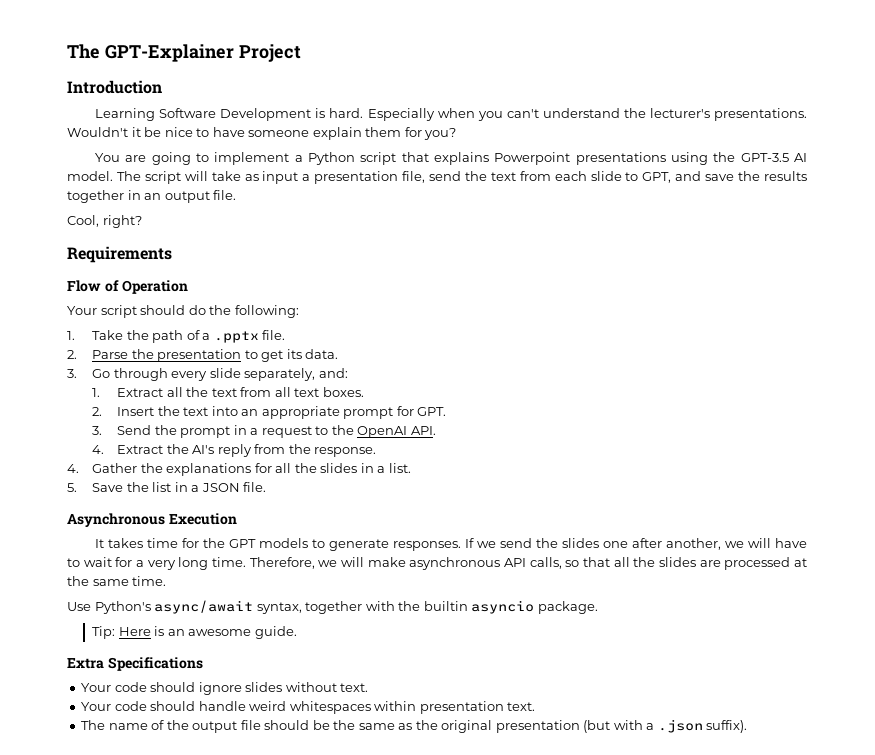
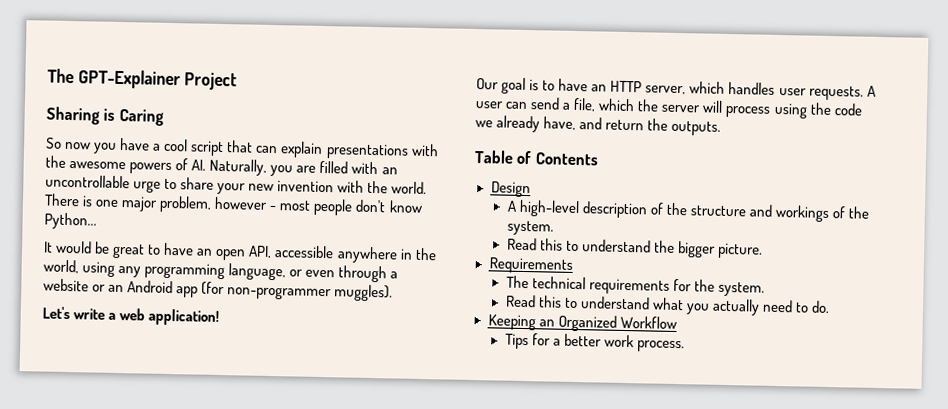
[67,80,162,94] [95,108,808,121] [67,127,457,140] [95,152,808,165] [67,171,808,184] [67,190,237,203] [67,215,142,228] [67,246,172,263] [67,280,188,294] [67,305,299,318] [67,330,286,343] [67,349,339,362] [67,368,348,381] [92,387,364,397] [92,406,447,419] [92,425,436,438] [92,444,377,457] [67,463,411,476] [67,482,267,492] [67,513,237,527] [95,538,808,551] [67,557,807,570] [67,576,167,586] [67,600,598,614] [92,626,297,639] [67,657,203,671] [81,682,369,695] [81,701,536,714] [81,719,748,733] Introduction // Learning Software Development is hard. Especially when you can't understand the lecturer's presentations. Wouldn't it be nice to have someone explain them for you? // You are going to implement a Python script that explains Powerpoint presentations using the GPT-3.5 AI model. The script will take as input a presentation file, send the text from each slide to GPT, and save the results together in an output file. // Cool, right? // Requirements // Flow of Operation // Your script should do the following: // 1. Take the path of a .pptx file. // 2. Parse the presentation to get its data. // 3. Go through every slide separately, and: // 1. Extract all the text from all text boxes. // 2. Insert the text into an appropriate prompt for GPT. // 3. Send the prompt in a request to the OpenAI API. // 4. Extract the AI's reply from the response. // 4. Gather the explanations for all the slides in a list. // 5. Save the list in a JSON file. // Asynchronous Execution // It takes time for the GPT models to generate responses. If we send the slides one after another, we will have to wait for a very long time. Therefore, we will make asynchronous API calls, so that all the slides are processed at the same time. // Use Python's async/await syntax, together with the builtin asyncio package. // Tip: Here is an awesome guide. // Extra Specifications // Your code should ignore slides without text. // Your code should handle weird whitespaces within presentation text. // The name of the output file should be the same as the original presentation (but with a .json suffix). -> [46,106,164,126] [46,137,439,160] [45,155,398,177] [45,174,428,195] [44,193,423,216] [44,212,97,230] [43,240,437,264] [43,259,399,283] [43,278,394,302] [42,306,220,327] [476,77,876,101] [475,97,863,119] [475,115,722,136] [474,150,599,166] [490,181,531,198] [506,199,870,222] [506,220,554,236] [506,237,763,259] [488,257,573,274] [505,275,765,297] [504,294,830,316] [487,314,677,332] [504,333,685,353] Sharing is Caring // So now you have a cool script that can explain presentations with the awesome powers of AI. Naturally, you are filled with an uncontrollable urge to share your new invention with the world. There is one major problem, however - most people don't know Python... // It would be great to have an open API, accessible anywhere in the world, using any programming language, or even through a website or an Android app (for non-programmer muggles). // Let's write a web application! // Our goal is to have an HTTP server, which handles user requests. A user can send a file, which the server will process using the code we already have, and return the outputs. // Table of Contents // Design // A high-level description of the structure and workings of the system. // Read this to understand the bigger picture. // Requirements // The technical requirements for the system. // Read this to understand what you actually need to do. // Keeping an Organized Workflow // Tips for a better work process.

